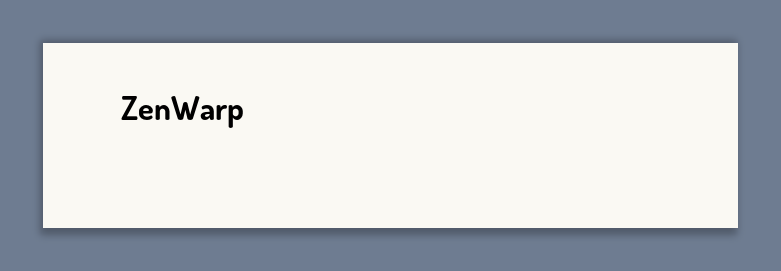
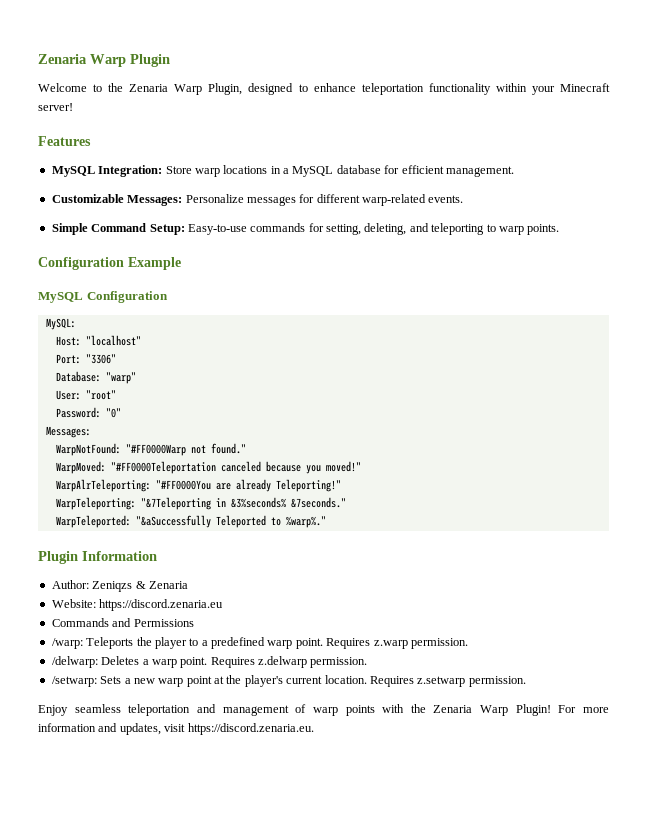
[121,96,244,128] ZenWarp -> [38,54,170,67] [38,83,610,95] [38,103,73,111] [38,136,91,146] [51,165,514,177] [51,194,464,206] [51,223,560,235] [38,257,181,270] [38,291,168,303] [45,318,76,330] [55,335,141,346] [55,354,116,364] [55,371,136,384] [55,390,116,400] [55,407,121,418] [45,426,91,438] [55,443,246,456] [55,461,361,474] [55,479,341,492] [55,497,346,510] [55,515,326,528] [38,551,157,564] [51,580,188,592] [51,599,224,611] [51,618,194,627] [51,637,468,649] [51,656,368,668] [51,675,526,687] [38,704,610,716] [38,723,314,735] Zenaria Warp Plugin // Welcome to the Zenaria Warp Plugin, designed to enhance teleportation functionality within your Minecraft server! // Features // MySQL Integration: Store warp locations in a MySQL database for efficient management. // Customizable Messages: Personalize messages for different warp-related events. // Simple Command Setup: Easy-to-use commands for setting, deleting, and teleporting to warp points. // Configuration Example // MySQL Configuration // MySQL: // Host: "localhost" // Port: "3306" // Database: "warp" // User: "root" // Password: "0" // Messages: // WarpNotFound: "#FF0000Warp not found." // WarpMoved: "#FF0000Teleportation canceled because you moved!" // WarpAlrTeleporting: "#FF0000You are already Teleporting!" // WarpTeleporting: "&7Teleporting in &3%seconds% &7seconds." // WarpTeleported: "&aSuccessfully Teleported to %warp%." // Plugin Information // Author: Zeniqzs & Zenaria // Website: https://discord.zenaria.eu // Commands and Permissions // /warp: Teleports the player to a predefined warp point. Requires z.warp permission. // /delwarp: Deletes a warp point. Requires z.delwarp permission. // /setwarp: Sets a new warp point at the player's current location. Requires z.setwarp permission. // Enjoy seamless teleportation and management of warp points with the Zenaria Warp Plugin! For more information and updates, visit https://discord.zenaria.eu.

